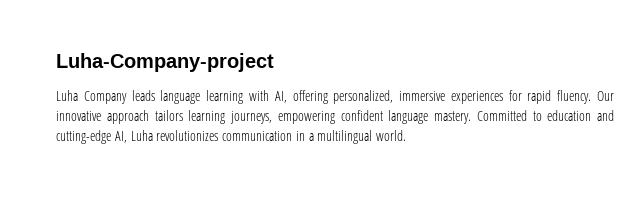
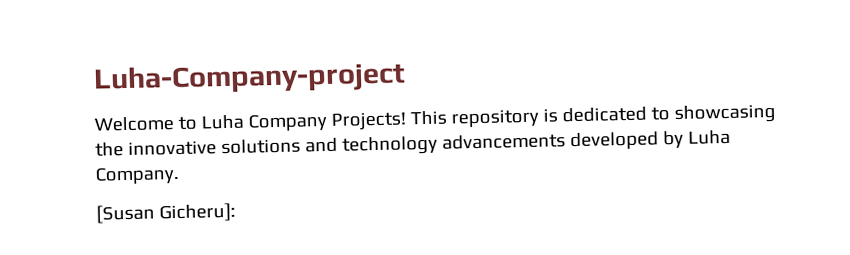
[56,90,614,104] [56,110,614,124] [56,130,407,144] Luha Company leads language learning with AI, offering personalized, immersive experiences for rapid fluency. Our innovative approach tailors learning journeys, empowering confident language mastery. Committed to education and cutting-edge AI, Luha revolutionizes communication in a multilingual world. -> [94,103,776,132] [95,129,731,157] [95,165,180,185] [96,202,236,224] Welcome to Luha Company Projects! This repository is dedicated to showcasing the innovative solutions and technology advancements developed by Luha Company. // [Susan Gicheru]:

